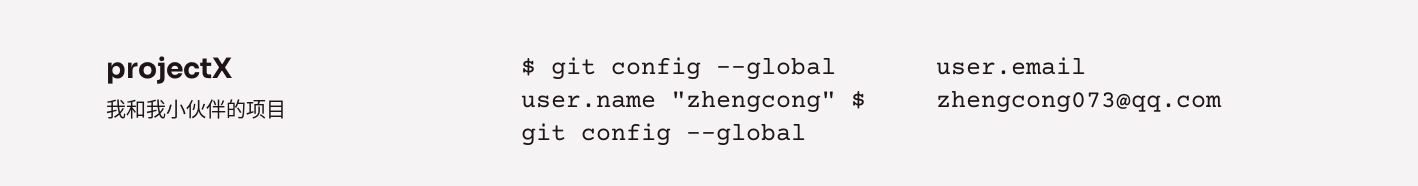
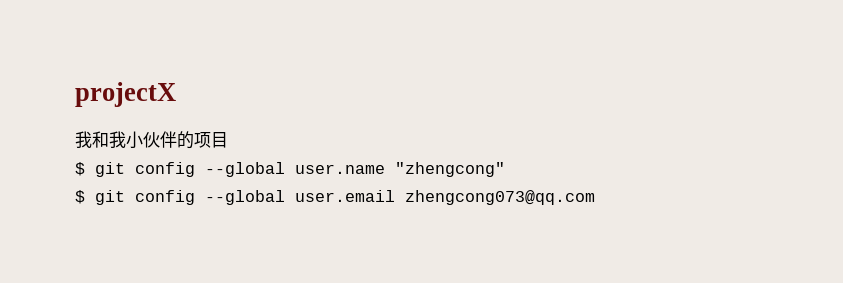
(836, 101) none -> (505, 169) //

